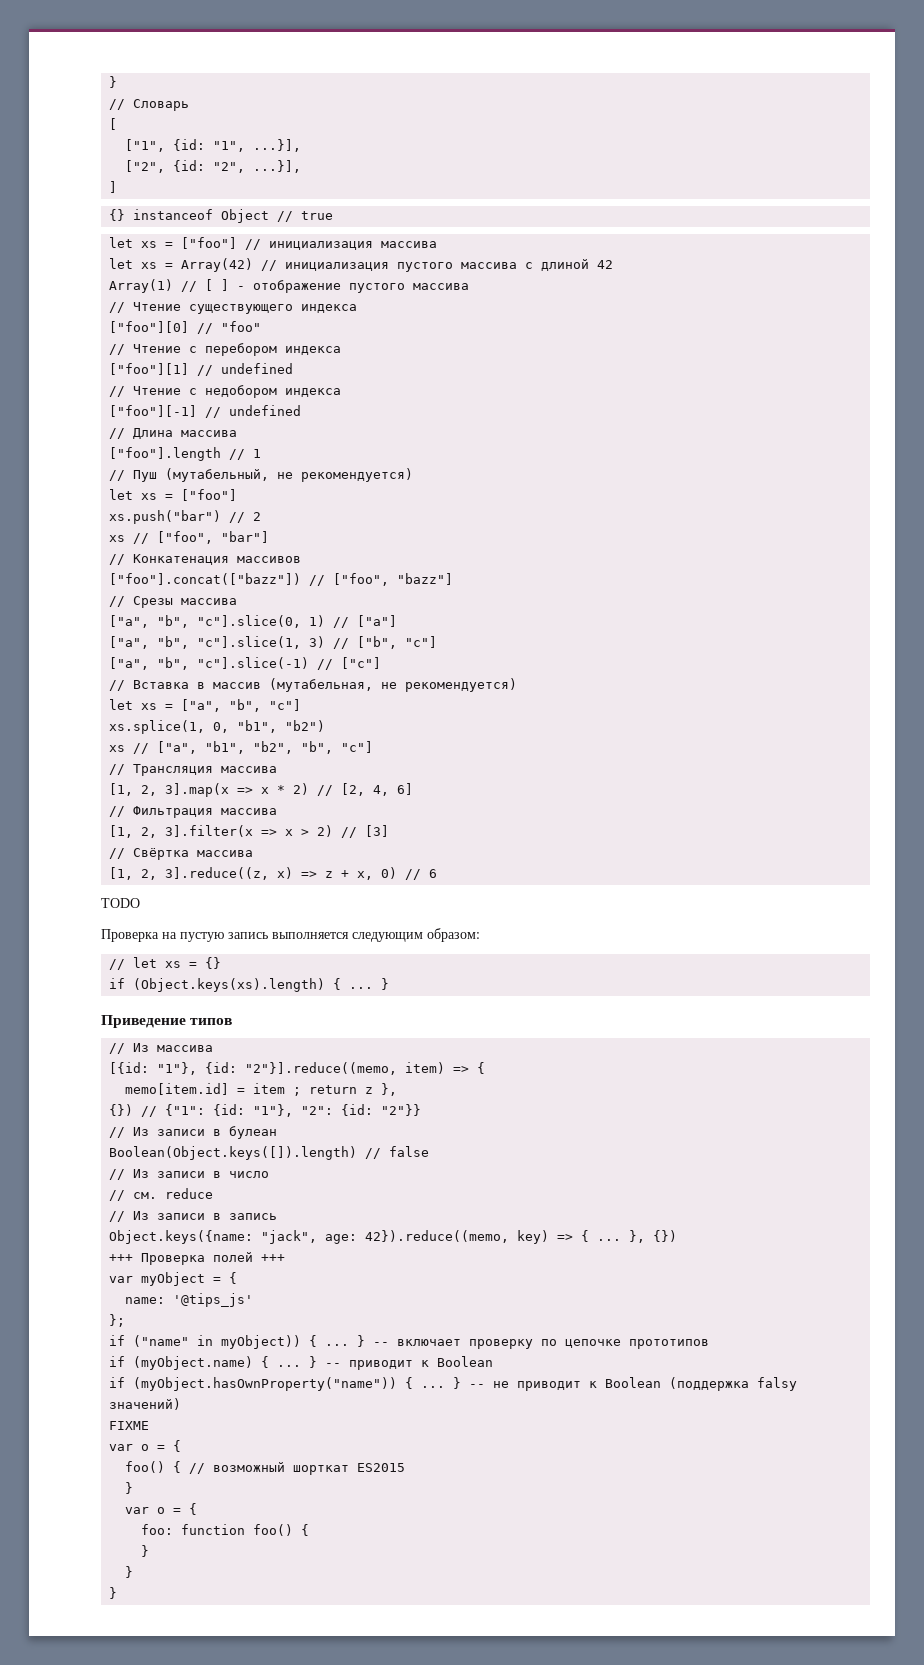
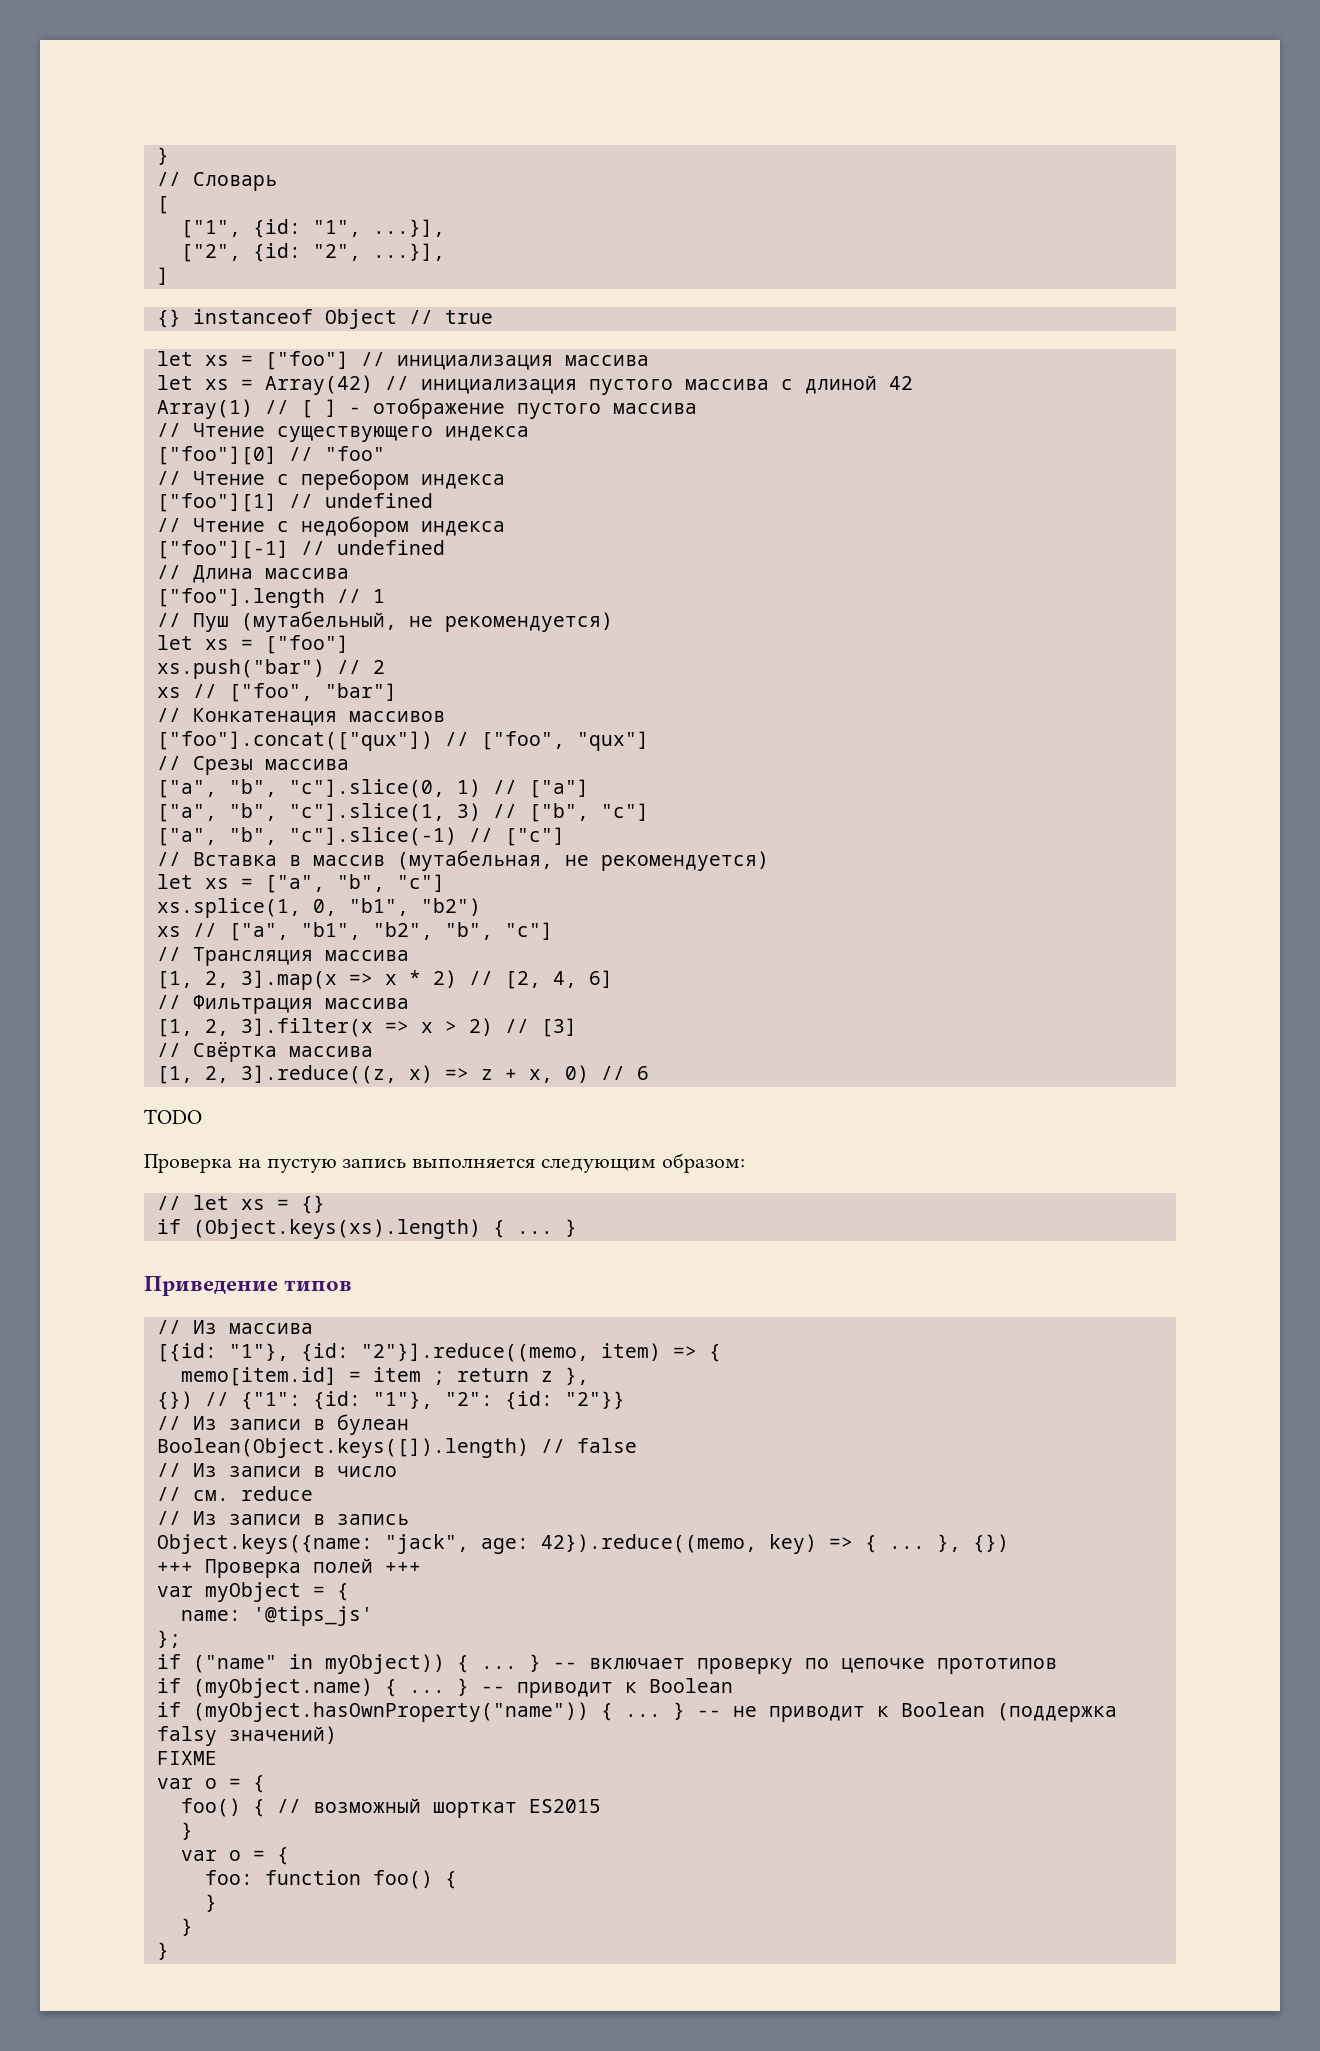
[109,573,454,586] ["foo"].concat(["bazz"]) // ["foo", "bazz"] -> [156,731,649,751] ["foo"].concat(["qux"]) // ["foo", "qux"]

